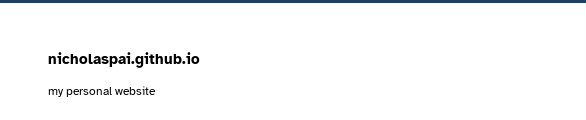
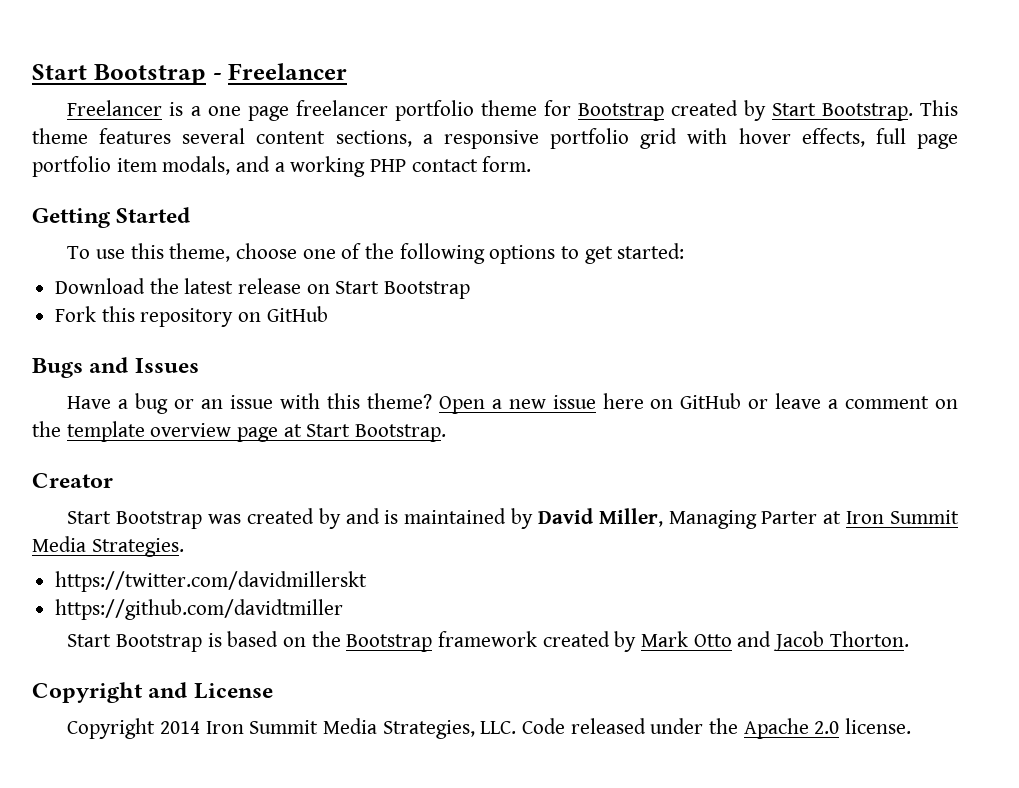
[48,52,200,68] [48,86,157,97] nicholaspai.github.io // my personal website -> [32,63,348,85] [67,100,959,121] [32,128,959,149] [32,156,532,177] [32,207,191,228] [67,243,685,264] [55,278,471,299] [55,306,328,327] [32,357,199,378] [67,393,958,414] [32,421,447,442] [32,473,113,488] [67,508,960,529] [32,536,184,557] [55,571,368,592] [55,599,344,620] [67,631,909,652] [32,682,273,703] [67,718,912,739] Start Bootstrap - Freelancer // Freelancer is a one page freelancer portfolio theme for Bootstrap created by Start Bootstrap. This theme features several content sections, a responsive portfolio grid with hover effects, full page portfolio item modals, and a working PHP contact form. // Getting Started // To use this theme, choose one of the following options to get started: // Download the latest release on Start Bootstrap // Fork this repository on GitHub // Bugs and Issues // Have a bug or an issue with this theme? Open a new issue here on GitHub or leave a comment on the template overview page at Start Bootstrap. // Creator // Start Bootstrap was created by and is maintained by David Miller, Managing Parter at Iron Summit Media Strategies. // https://twitter.com/davidmillerskt // https://github.com/davidtmiller // Start Bootstrap is based on the Bootstrap framework created by Mark Otto and Jacob Thorton. // Copyright and License // Copyright 2014 Iron Summit Media Strategies, LLC. Code released under the Apache 2.0 license.

